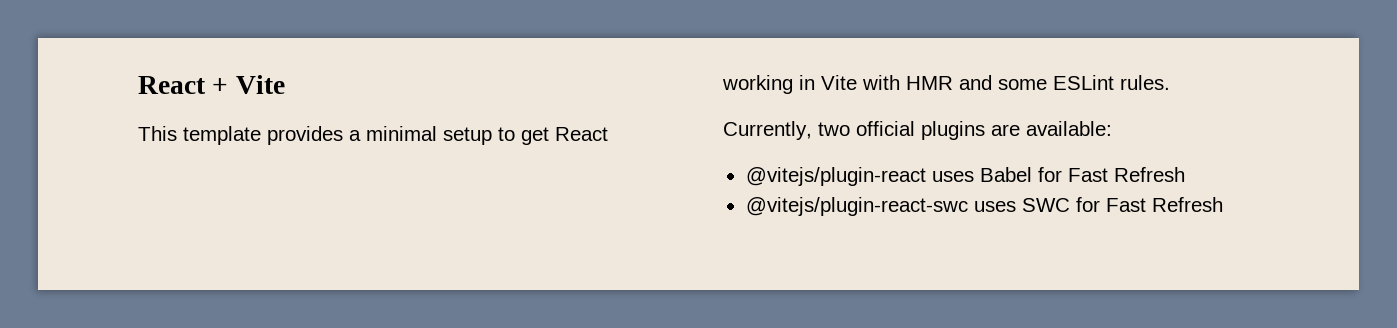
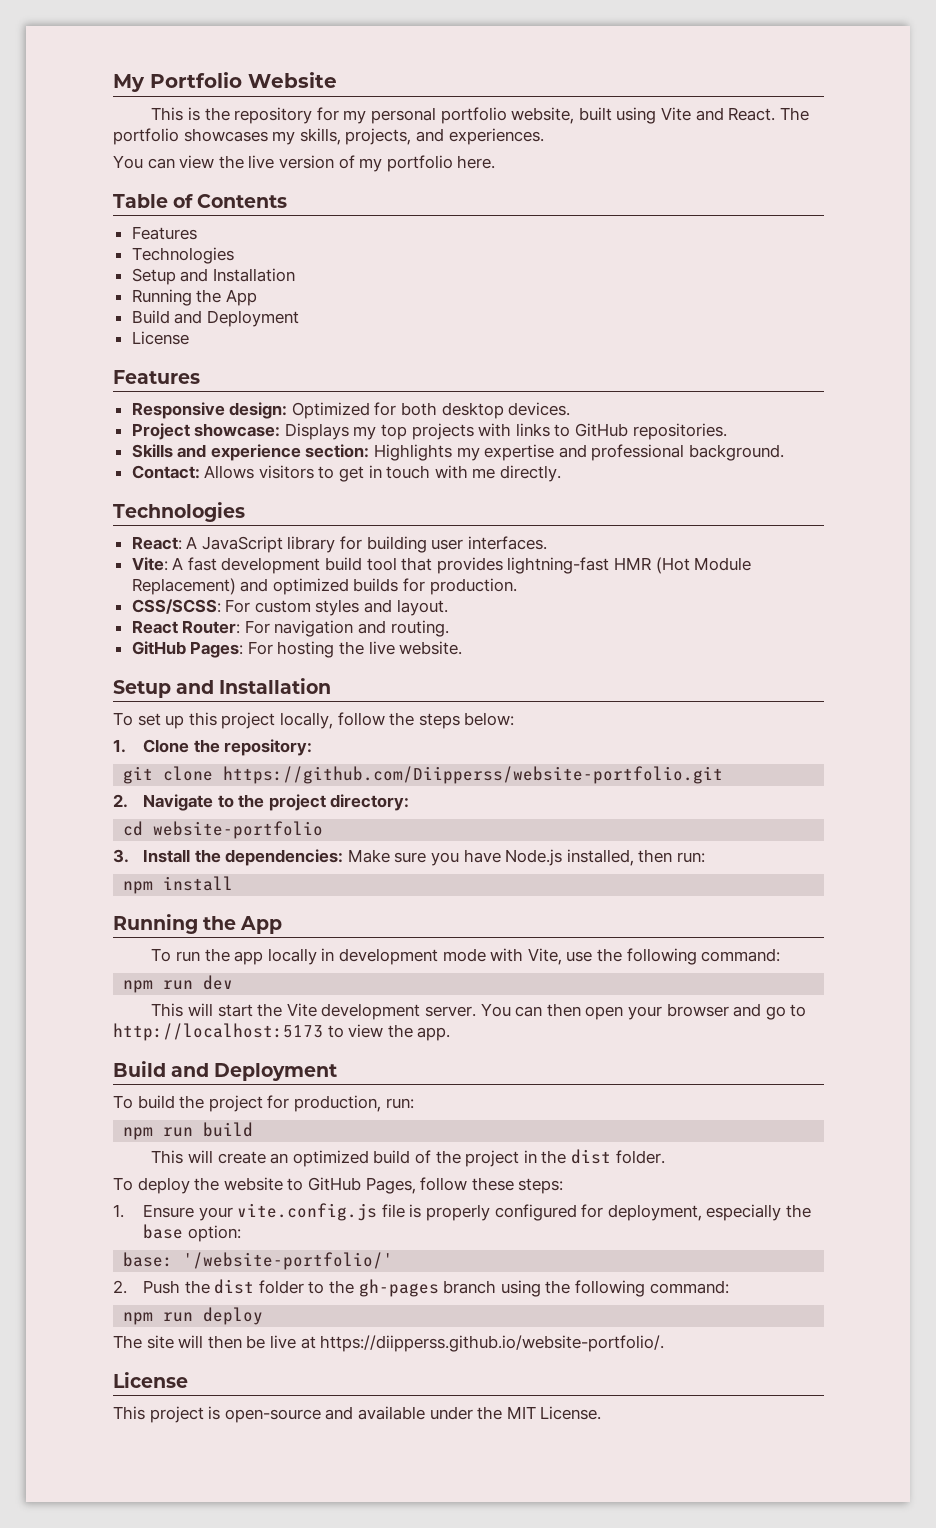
[138,75,285,94] [138,126,608,145] [722,75,1170,94] [723,121,1112,140] [745,167,1185,186] [745,197,1223,216] React + Vite // This template provides a minimal setup to get React working in Vite with HMR and some ESLint rules. // Currently, two official plugins are available: // @vitejs/plugin-react uses Babel for Fast Refresh // @vitejs/plugin-react-swc uses SWC for Fast Refresh -> [113,72,337,92] [151,107,809,124] [113,128,544,145] [113,155,496,172] [113,194,288,208] [131,226,197,240] [131,247,234,264] [131,268,295,285] [131,289,257,306] [131,310,299,327] [131,331,189,345] [113,370,200,384] [131,402,571,419] [131,423,727,440] [131,444,785,461] [131,465,562,482] [113,502,245,522] [131,536,547,553] [131,557,752,574] [131,578,517,595] [131,599,448,616] [131,620,449,637] [131,641,463,658] [113,678,332,698] [113,712,515,729] [113,739,313,756] [123,766,724,784] [113,794,410,811] [123,821,324,839] [113,849,705,866] [123,876,234,894] [113,914,283,934] [151,948,781,965] [123,975,234,993] [151,1003,807,1020] [113,1023,451,1041] [113,1061,338,1081] [113,1095,414,1112] [123,1122,254,1140] [151,1149,665,1167] [113,1177,564,1194] [113,1203,811,1221] [143,1224,241,1242] [123,1252,394,1270] [113,1279,729,1297] [123,1307,264,1325] [113,1335,665,1352] [113,1372,188,1388] [113,1406,602,1423] My Portfolio Website // This is the repository for my personal portfolio website, built using Vite and React. The portfolio showcases my skills, projects, and experiences. // You can view the live version of my portfolio here. // Table of Contents // Features // Technologies // Setup and Installation // Running the App // Build and Deployment // License // Features // Responsive design: Optimized for both desktop devices. // Project showcase: Displays my top projects with links to GitHub repositories. // Skills and experience section: Highlights my expertise and professional background. // Contact: Allows visitors to get in touch with me directly. // Technologies // React: A JavaScript library for building user interfaces. // Vite: A fast development build tool that provides lightning-fast HMR (Hot Module Replacement) and optimized builds for production. // CSS/SCSS: For custom styles and layout. // React Router: For navigation and routing. // GitHub Pages: For hosting the live website. // Setup and Installation // To set up this project locally, follow the steps below: // 1. Clone the repository: // git clone https://github.com/Diipperss/website-portfolio.git // 2. Navigate to the project directory: // cd website-portfolio // 3. Install the dependencies: Make sure you have Node.js installed, then run: // npm install // Running the App // To run the app locally in development mode with Vite, use the following command: // npm run dev // This will start the Vite development server. You can then open your browser and go to http://localhost:5173 to view the app. // Build and Deployment // To build the project for production, run: // npm run build // This will create an optimized build of the project in the dist folder. // To deploy the website to GitHub Pages, follow these steps: // 1. Ensure your vite.config.js file is properly configured for deployment, especially the base option: // base: '/website-portfolio/' // 2. Push the dist folder to the gh-pages branch using the following command: // npm run deploy // The site will then be live at https://diipperss.github.io/website-portfolio/. // License // This project is open-source and available under the MIT License.

